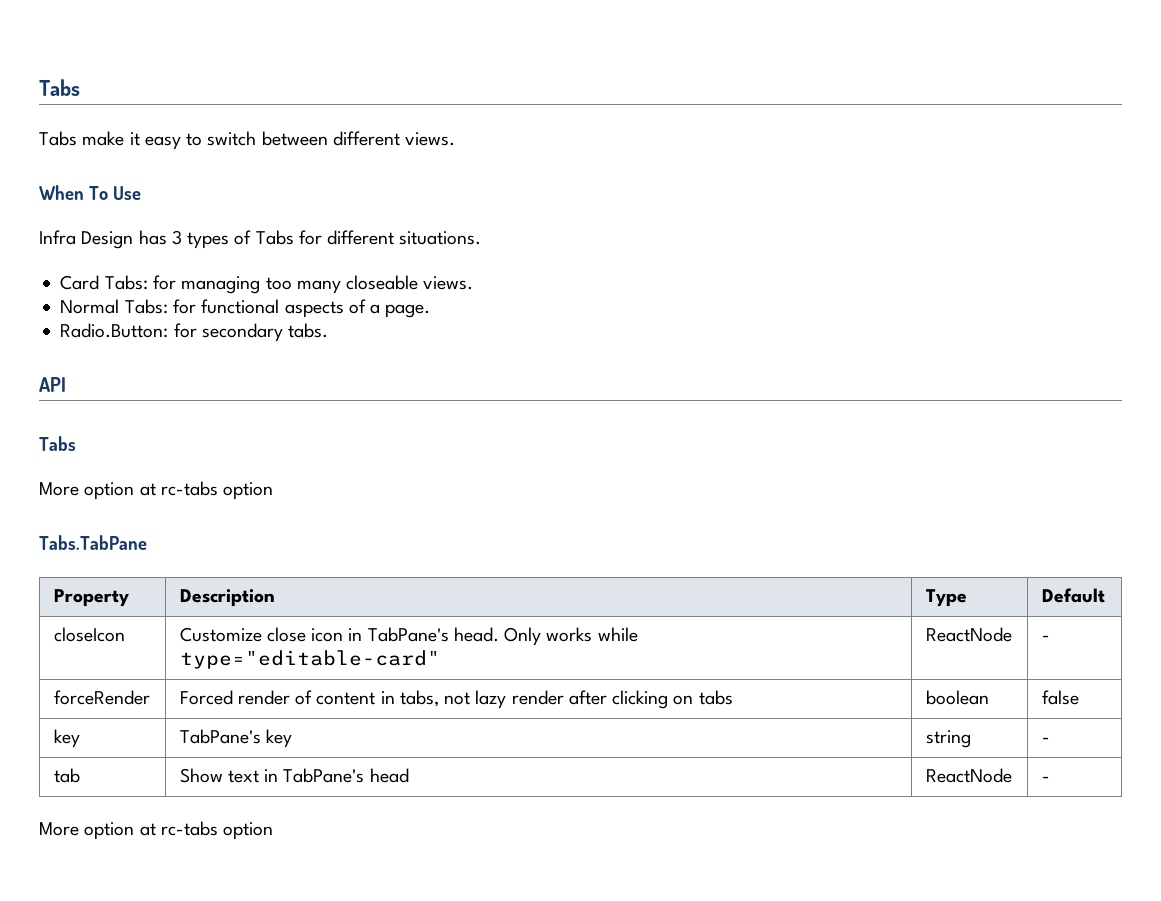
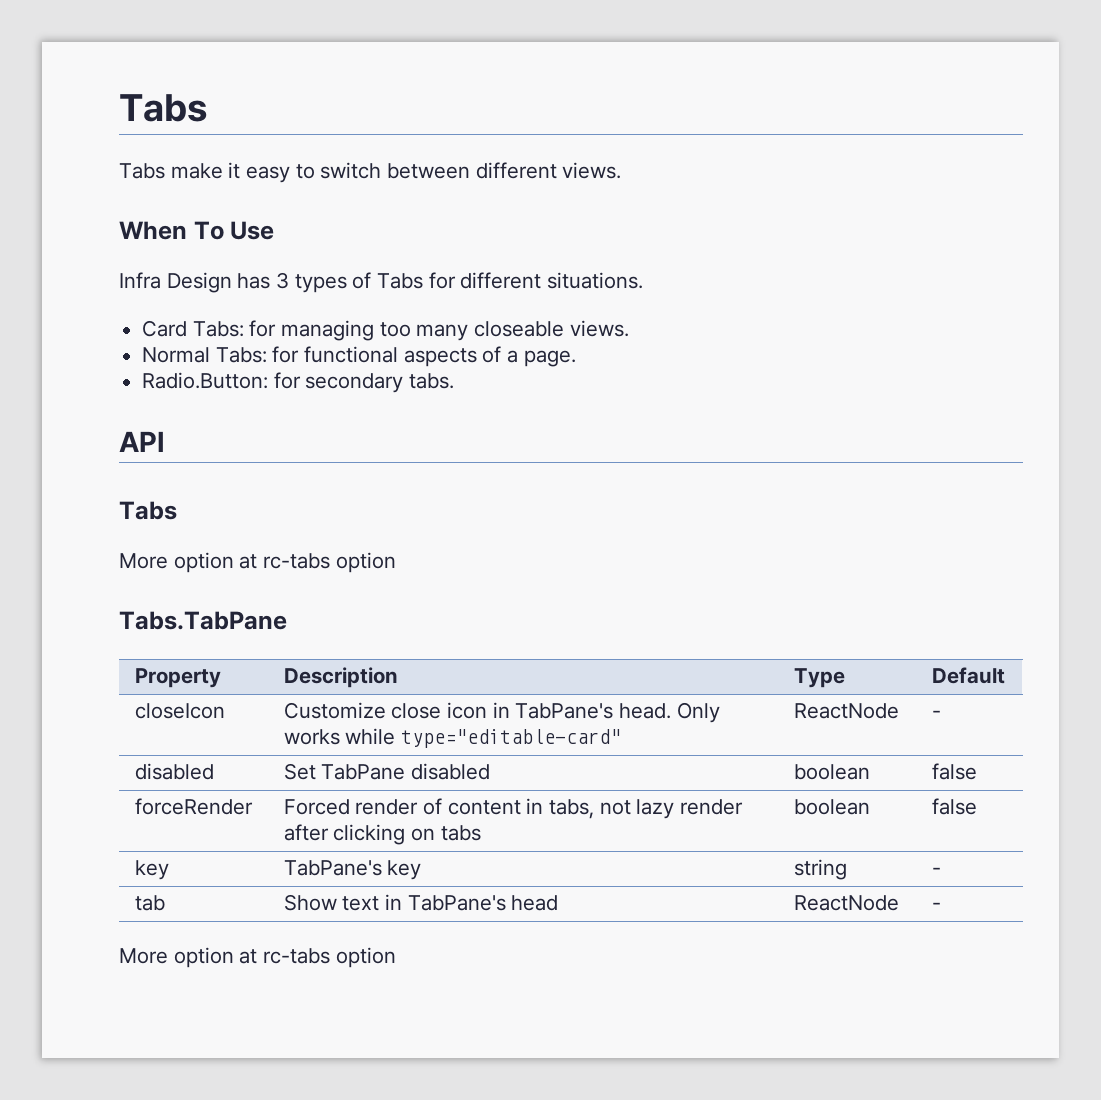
(1050, 638) none -> [134,763,214,780] [283,763,491,780] [793,764,870,780] [931,763,977,780] // disabled | Set TabPane disabled | boolean | false

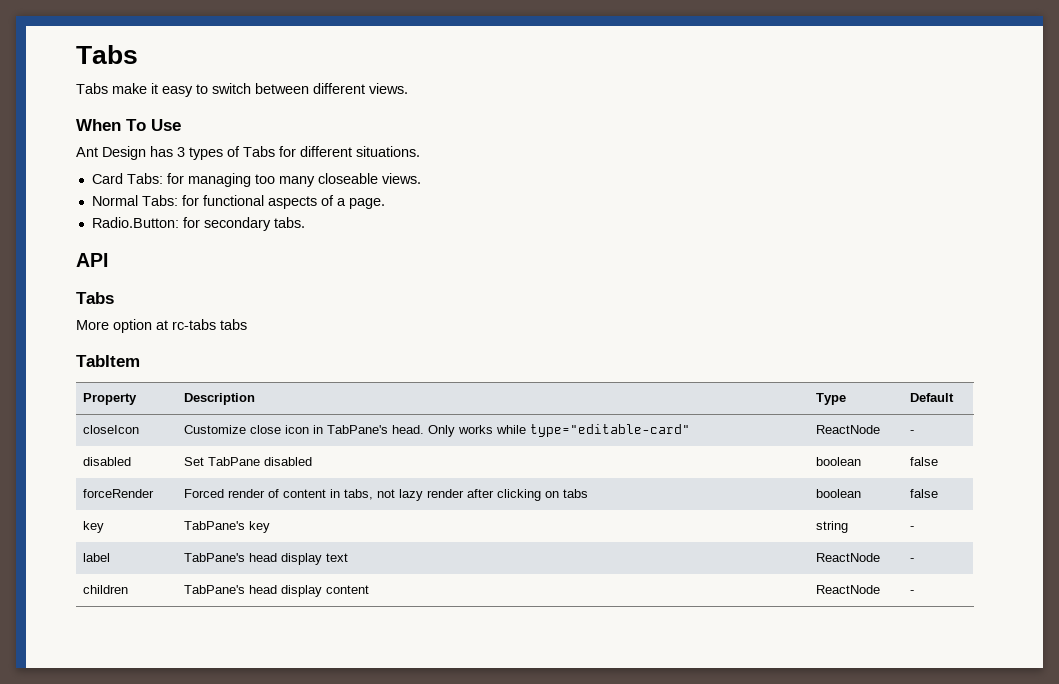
[119,272,161,289] Infra -> [76,147,98,157] Ant
[335,552,396,573] [119,611,287,630] option // Tabs.TabPane -> [220,319,247,330] [76,355,140,367] tabs // TabItem
[134,895,165,911] [283,894,559,911] [793,895,899,911] [931,902,941,910] [119,947,396,968] tab | Show text in TabPane's head | ReactNode | - // More option at rc-tabs option -> [82,553,110,562] [183,553,348,565] [815,553,880,562] [909,558,914,562] [82,585,128,594] [183,585,369,597] [815,585,880,594] [909,590,914,594] label | TabPane's head display text | ReactNode | - // children | TabPane's head display content | ReactNode | -

